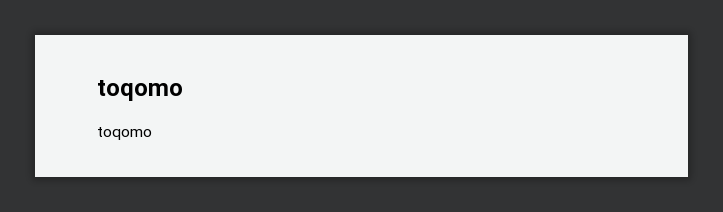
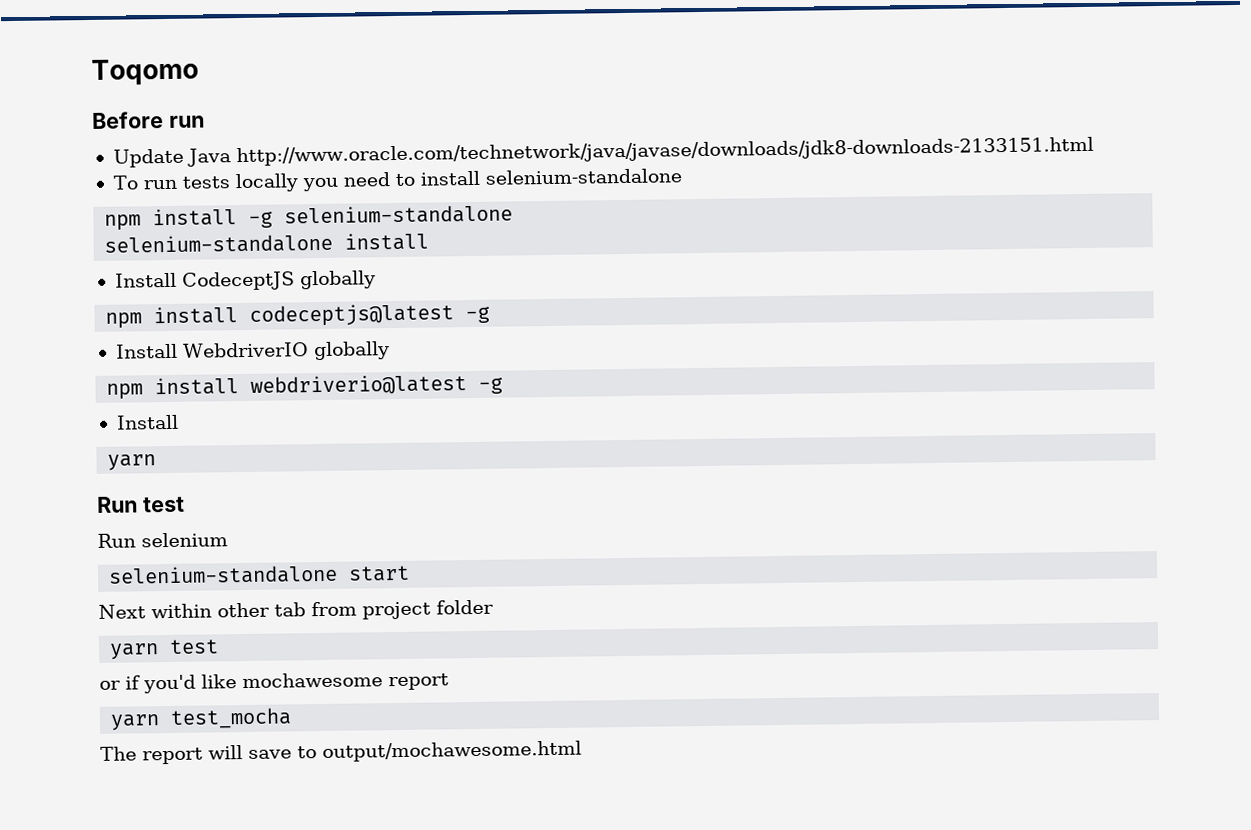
[97,80,183,101] [97,127,152,140] toqomo // toqomo -> [91,58,199,86] [91,111,205,129] [112,136,1094,168] [112,168,682,193] [104,204,514,231] [104,232,430,254] [114,270,376,291] [105,303,491,329] [115,341,390,361] [106,374,504,400] [115,414,179,430] [107,454,157,471] [97,496,185,513] [97,532,228,548] [108,564,411,585] [98,599,494,620] [109,639,220,660] [99,672,449,694] [110,707,293,731] [100,740,582,765] Toqomo // Before run // Update Java http://www.oracle.com/technetwork/java/javase/downloads/jdk8-downloads-2133151.html // To run tests locally you need to install selenium-standalone // npm install -g selenium-standalone // selenium-standalone install // Install CodeceptJS globally // npm install codeceptjs@latest -g // Install WebdriverIO globally // npm install webdriverio@latest -g // Install // yarn // Run test // Run selenium // selenium-standalone start // Next within other tab from project folder // yarn test // or if you'd like mochawesome report // yarn test_mocha // The report will save to output/mochawesome.html

